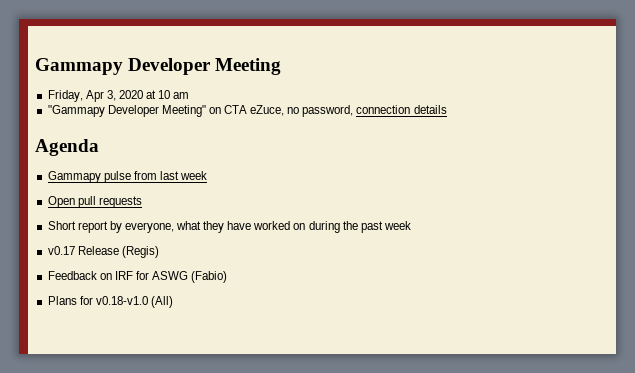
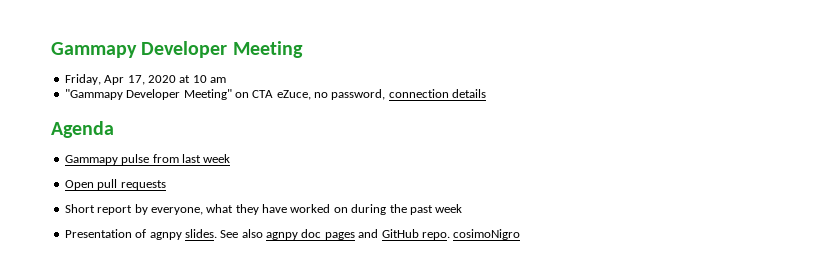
[106,90,116,101] 3, -> [127,75,145,85] 17,
[47,246,159,258] [47,271,228,283] [47,296,173,308] v0.17 Release (Regis) // Feedback on IRF for ASWG (Fabio) // Plans for v0.18-v1.0 (All) -> [64,229,521,240] Presentation of agnpy slides. See also agnpy doc pages and GitHub repo. cosimoNigro

